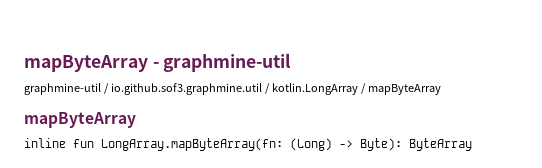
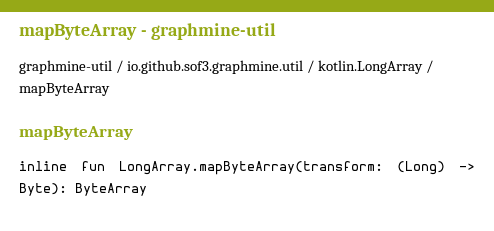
[101,138,283,151] LongArray.mapByteArray(fn: -> [119,161,383,175] LongArray.mapByteArray(transform:

